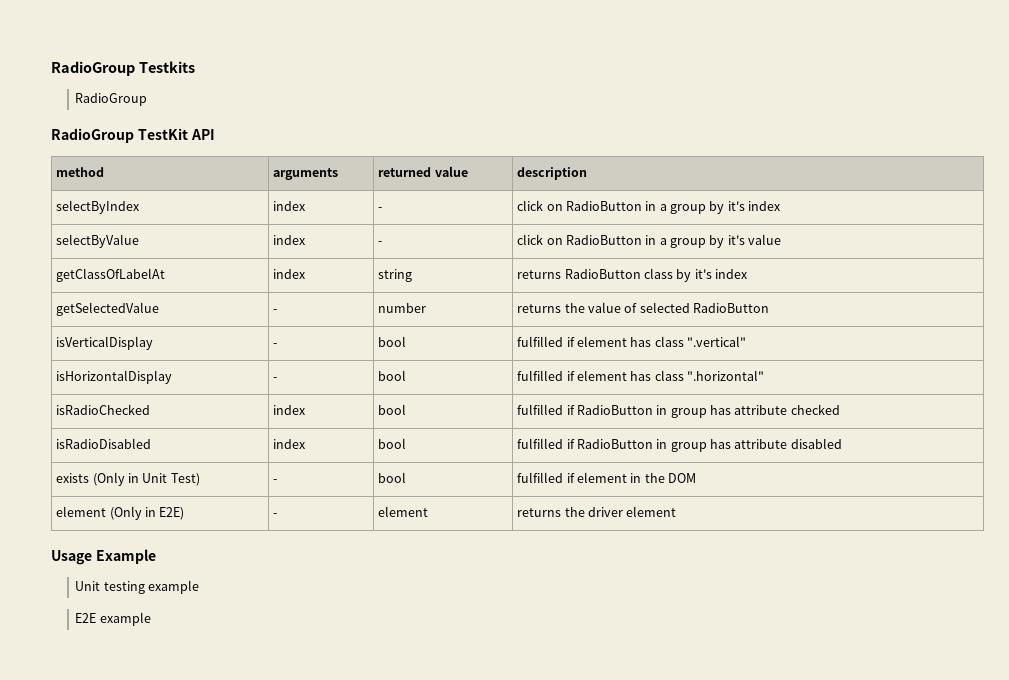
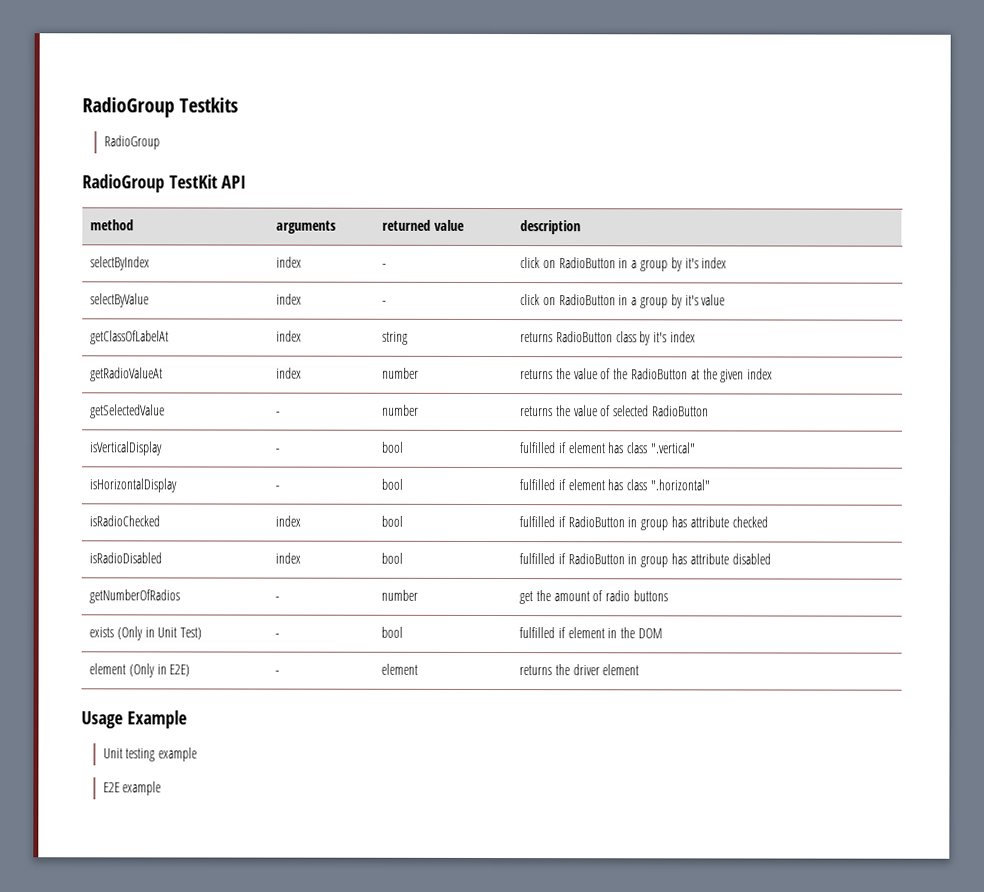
(749, 274) none -> [90,367,164,382] [276,367,303,379] [382,367,420,379] [520,368,774,383] // getRadioValueAt | index | number | returns the value of the RadioButton at the given index
(842, 443) none -> [89,589,181,604] [275,596,281,601] [381,589,419,601] [519,590,669,605] // getNumberOfRadios | - | number | get the amount of radio buttons

